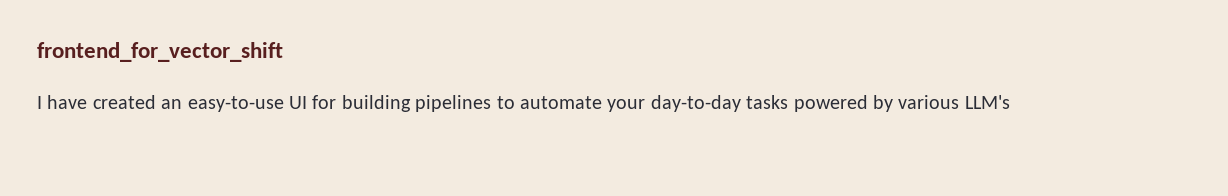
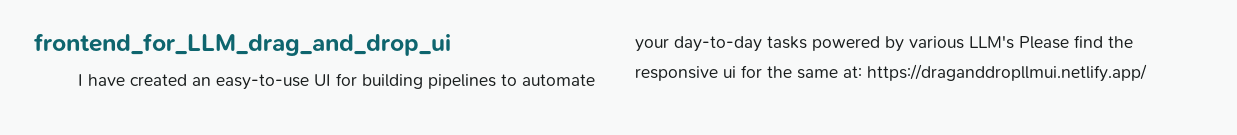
[37,42,283,62] frontend_for_vector_shift -> [34,33,451,56] frontend_for_LLM_drag_and_drop_ui
(1010, 102) none -> [1019,35,1133,49] [635,64,1147,82] Please find the responsive ui for the same at: https://draganddropllmui.netlify.app/

